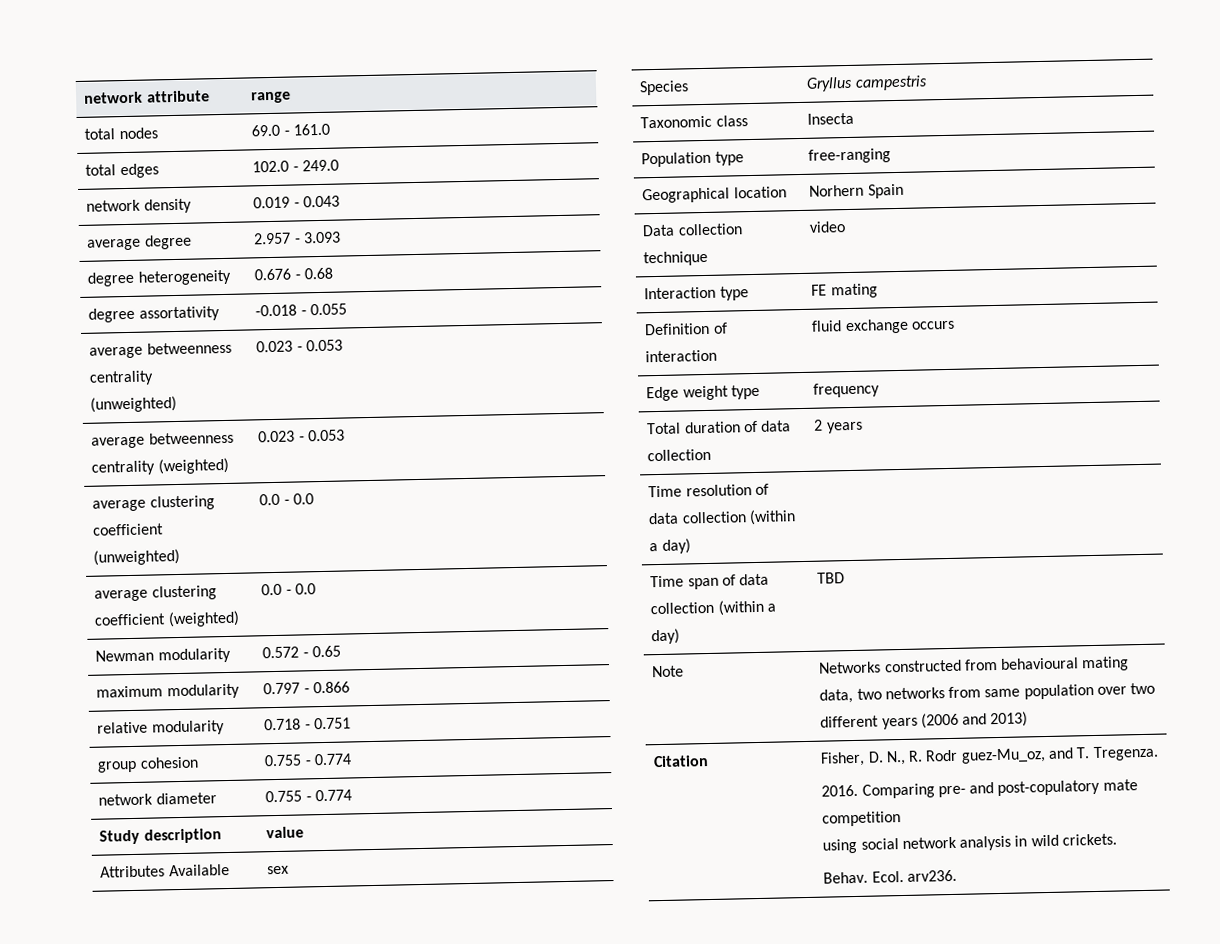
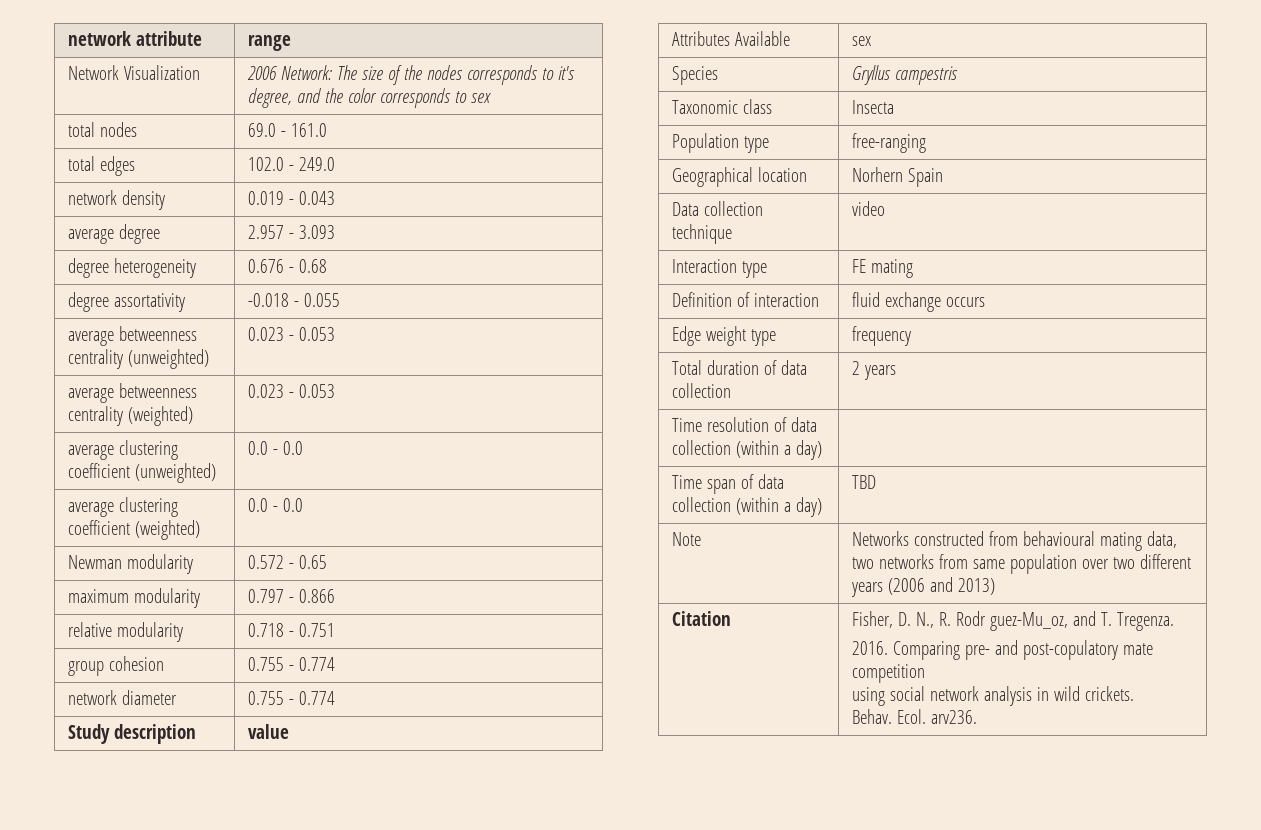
(292, 97) none -> [67,65,200,80] [246,65,575,85] [247,88,491,108] // Network Visualization | 2006 Network: The size of the nodes corresponds to it's degree, and the color corresponds to sex

